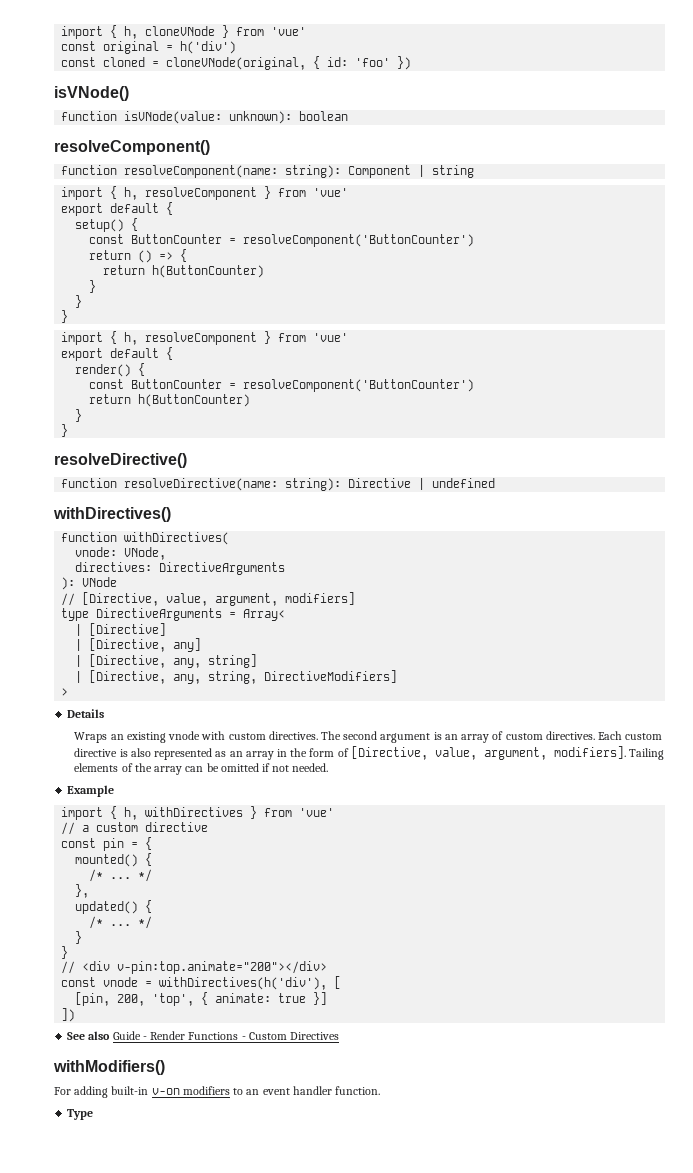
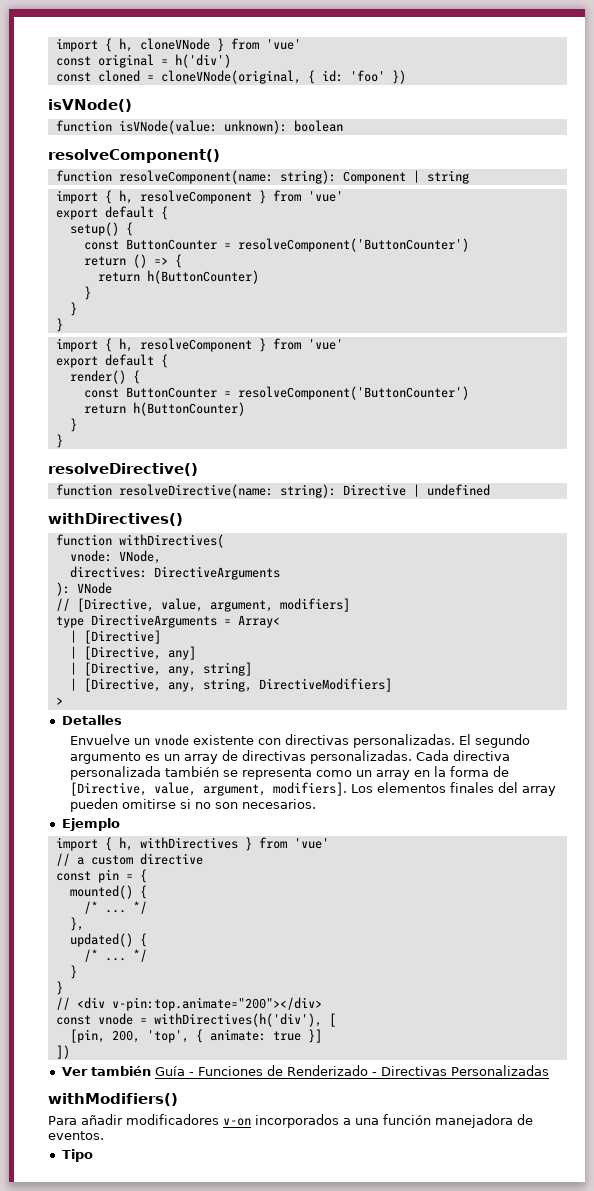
[67,709,105,718] [74,731,663,743] [74,746,665,760] [74,763,329,775] [67,785,115,797] Details // Wraps an existing vnode with custom directives. The second argument is an array of custom directives. Each custom directive is also represented as an array in the form of [Directive, value, argument, modifiers]. Tailing elements of the array can be omitted if not needed. // Example -> [61,715,122,725] [70,734,531,748] [70,750,511,764] [70,766,510,780] [70,782,557,796] [70,798,317,812] [61,818,120,831] Detalles // Envuelve un vnode existente con directivas personalizadas. El segundo argumento es un array de directivas personalizadas. Cada directiva personalizada también se representa como un array en la forma de [Directive, value, argument, modifiers]. Los elementos finales del array pueden omitirse si no son necesarios. // Ejemplo
[67,1031,340,1040] [53,1060,165,1075] [54,1086,381,1098] [67,1109,94,1120] See also Guide - Render Functions - Custom Directives // withModifiers() // For adding built-in v-on modifiers to an event handler function. // Type -> [61,1065,549,1076] [48,1093,178,1106] [48,1114,533,1128] [48,1131,104,1140] [61,1149,93,1162] Ver también Guía - Funciones de Renderizado - Directivas Personalizadas // withModifiers() // Para añadir modificadores v-on incorporados a una función manejadora de eventos. // Tipo

